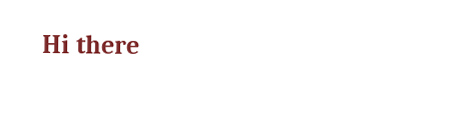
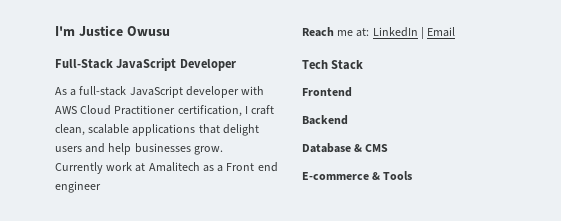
[42,33,140,54] Hi there -> [55,25,170,36] [55,58,236,71] [55,86,265,98] [55,105,275,117] [55,124,259,136] [55,143,223,155] [55,162,278,174] [55,181,101,193] [302,27,456,39] [302,60,364,70] [302,87,352,97] [302,115,348,125] [302,143,389,153] [302,171,413,180] I'm Justice Owusu // Full-Stack JavaScript Developer // As a full-stack JavaScript developer with AWS Cloud Practitioner certification, I craft clean, scalable applications that delight users and help businesses grow. // Currently work at Amalitech as a Front end engineer // Reach me at: LinkedIn | Email // Tech Stack // Frontend // Backend // Database & CMS // E-commerce & Tools

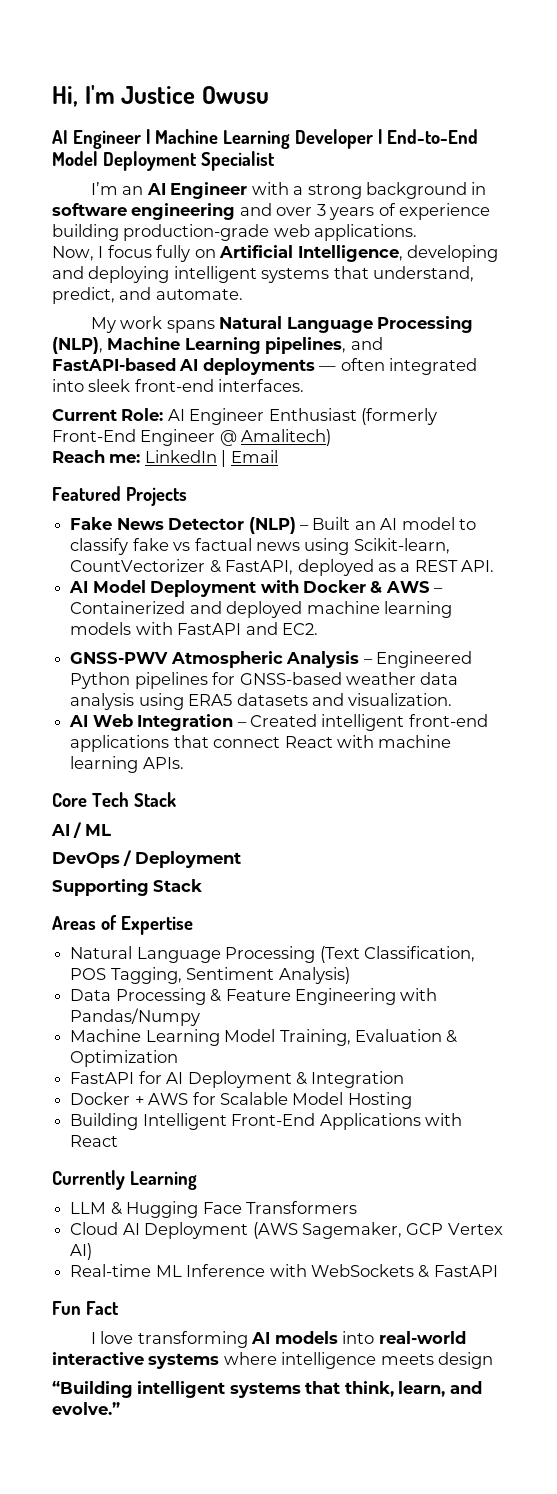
(55, 31) none -> [52,86,78,107] Hi,
[55,58,236,71] [55,86,265,98] [55,105,275,117] [55,124,259,136] [55,143,223,155] [55,162,278,174] [55,181,101,193] Full-Stack JavaScript Developer // As a full-stack JavaScript developer with AWS Cloud Practitioner certification, I craft clean, scalable applications that delight users and help businesses grow. // Currently work at Amalitech as a Front end engineer -> [52,129,478,149] [52,151,275,171] [90,182,487,199] [52,203,491,220] [52,224,418,241] [52,245,499,262] [52,266,475,283] [52,287,243,304] [90,316,474,333] [52,337,383,354] [52,358,478,375] [52,379,305,392] [52,408,438,425] [52,429,332,446] AI Engineer | Machine Learning Developer | End-to-End Model Deployment Specialist // I’m an AI Engineer with a strong background in software engineering and over 3 years of experience building production-grade web applications. // Now, I focus fully on Artificial Intelligence, developing and deploying intelligent systems that understand, predict, and automate. // My work spans Natural Language Processing (NLP), Machine Learning pipelines, and FastAPI-based AI deployments — often integrated into sleek front-end interfaces. // Current Role: AI Engineer Enthusiast (formerly Front-End Engineer @ Amalitech)
[337,28,370,37] me at: -> [109,454,141,463] me:
[302,60,364,70] [302,87,352,97] [302,115,348,125] [302,143,389,153] [302,171,413,180] Tech Stack // Frontend // Backend // Database & CMS // E-commerce & Tools -> [52,486,187,506] [70,517,477,534] [70,538,450,555] [70,559,495,576] [69,580,444,597] [70,601,452,618] [70,622,318,635] [70,651,472,668] [70,672,459,689] [70,693,453,710] [69,714,488,731] [70,735,452,752] [70,756,184,773] [52,792,176,807] [51,822,111,838] [52,850,241,868] [52,879,203,896] [52,915,193,935] [70,946,475,963] [70,967,350,984] [70,988,438,1005] [70,1008,201,1026] [70,1029,458,1046] [70,1050,179,1067] [70,1071,405,1088] [70,1092,412,1109] [70,1113,462,1130] [70,1135,119,1147] [52,1170,197,1190] [70,1201,357,1218] [70,1222,503,1239] [70,1243,93,1260] [70,1264,498,1278] [52,1301,119,1315] [90,1331,466,1348] [52,1352,494,1369] [52,1381,482,1398] [52,1402,120,1415] Featured Projects // Fake News Detector (NLP) – Built an AI model to classify fake vs factual news using Scikit-learn, CountVectorizer & FastAPI, deployed as a REST API. // AI Model Deployment with Docker & AWS – Containerized and deployed machine learning models with FastAPI and EC2. // GNSS-PWV Atmospheric Analysis – Engineered Python pipelines for GNSS-based weather data analysis using ERA5 datasets and visualization. // AI Web Integration – Created intelligent front-end applications that connect React with machine learning APIs. // Core Tech Stack // AI / ML // DevOps / Deployment // Supporting Stack // Areas of Expertise // Natural Language Processing (Text Classification, POS Tagging, Sentiment Analysis) // Data Processing & Feature Engineering with Pandas/Numpy // Machine Learning Model Training, Evaluation & Optimization // FastAPI for AI Deployment & Integration // Docker + AWS for Scalable Model Hosting // Building Intelligent Front-End Applications with React // Currently Learning // LLM & Hugging Face Transformers // Cloud AI Deployment (AWS Sagemaker, GCP Vertex AI) // Real-time ML Inference with WebSockets & FastAPI // Fun Fact // I love transforming AI models into real-world interactive systems where intelligence meets design // “Building intelligent systems that think, learn, and evolve.”

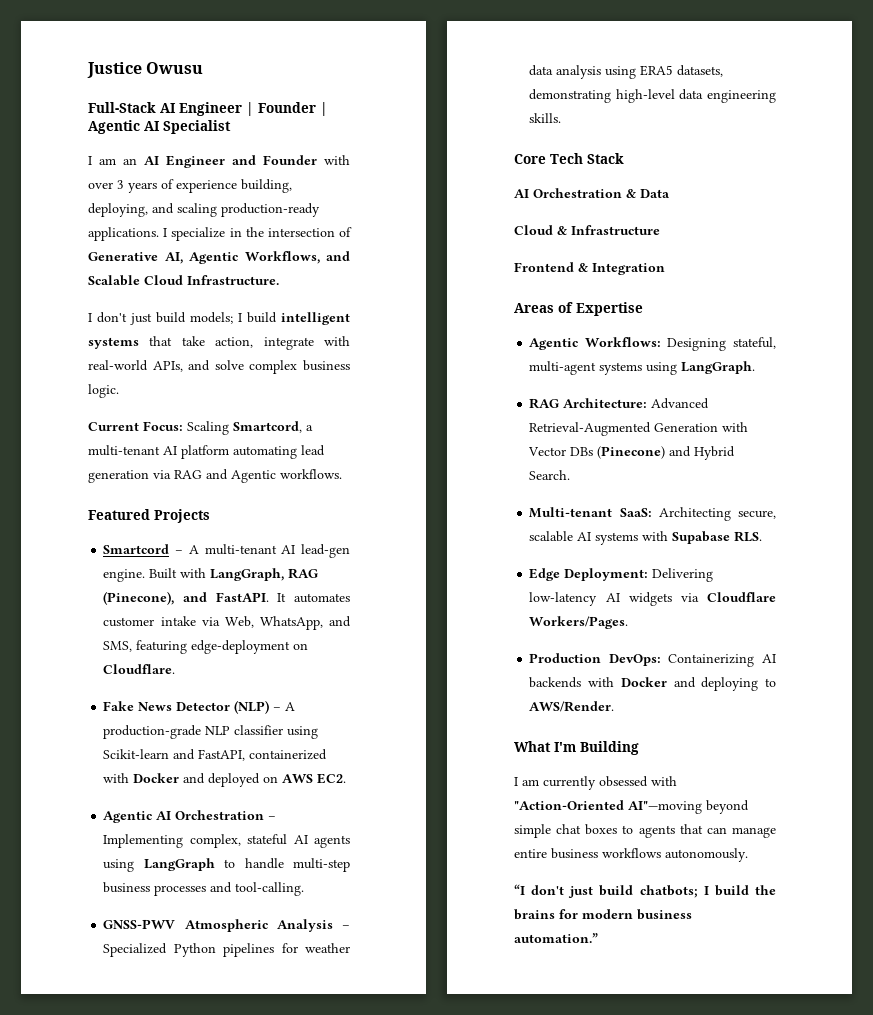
[52,85,115,107] Hi, I'm -> (87, 70) none
(269, 95) none -> [88,102,156,113] Full-Stack
[154,129,478,149] [52,151,197,171] Machine Learning Developer | End-to-End Model Deployment -> [258,102,328,116] [88,120,160,134] Founder | Agentic AI
[90,182,118,195] I’m -> [88,156,116,165] I am
[251,182,487,199] [52,203,272,220] with a strong background in software engineering and -> [232,155,350,165] and Founder with
[52,224,418,241] [52,245,499,262] [52,266,475,283] [52,287,243,304] [90,316,474,333] [52,337,383,354] [52,358,478,375] [52,379,305,392] [52,408,438,425] [52,429,332,446] [52,450,278,467] [52,486,187,506] building production-grade web applications. // Now, I focus fully on Artificial Intelligence, developing and deploying intelligent systems that understand, predict, and automate. // My work spans Natural Language Processing (NLP), Machine Learning pipelines, and FastAPI-based AI deployments — often integrated into sleek front-end interfaces. // Current Role: AI Engineer Enthusiast (formerly Front-End Engineer @ Amalitech) // Reach me: LinkedIn | Email // Featured Projects -> [241,179,292,193] [88,203,320,217] [88,227,352,241] [88,251,350,264] [88,275,279,286] [88,312,350,325] [88,336,350,350] [88,360,350,374] [88,384,119,398] [88,421,313,435] [88,445,325,459] [88,469,342,483] [88,509,210,523] [103,544,350,558] [103,568,319,582] [103,591,350,605] [103,616,351,630] [103,640,309,654] [103,664,176,674] building, deploying, and scaling production-ready applications. I specialize in the intersection of Generative AI, Agentic Workflows, and Scalable Cloud Infrastructure. // I don't just build models; I build intelligent systems that take action, integrate with real-world APIs, and solve complex business logic. // Current Focus: Scaling Smartcord, a multi-tenant AI platform automating lead generation via RAG and Agentic workflows. // Featured Projects // Smartcord – A multi-tenant AI lead-gen engine. Built with LangGraph, RAG (Pinecone), and FastAPI. It automates customer intake via Web, WhatsApp, and SMS, featuring edge-deployment on Cloudflare.
[312,517,477,530] [70,538,450,555] [70,559,495,576] [69,580,444,597] [70,601,452,618] [70,622,318,635] Built an AI model to classify fake vs factual news using Scikit-learn, CountVectorizer & FastAPI, deployed as a REST API. // AI Model Deployment with Docker & AWS – Containerized and deployed machine learning models with FastAPI and EC2. -> [285,702,296,711] [103,725,319,739] [103,749,328,761] [103,773,347,787] [103,810,277,823] [103,834,350,848] [103,858,350,872] [103,882,305,896] A production-grade NLP classifier using Scikit-learn and FastAPI, containerized with Docker and deployed on AWS EC2. // Agentic AI Orchestration – Implementing complex, stateful AI agents using LangGraph to handle multi-step business processes and tool-calling.
[375,651,472,668] Engineered -> [103,943,168,957] Specialized
[239,672,342,685] GNSS-based -> (298, 948) none
[236,693,453,706] [69,714,488,731] [70,735,452,752] [70,756,184,773] [52,792,176,807] [51,822,111,838] [52,850,241,868] [52,879,203,896] [52,915,193,935] [70,946,475,963] [70,967,350,984] [70,988,438,1005] [70,1008,201,1026] [70,1029,458,1046] [70,1050,179,1067] [70,1071,405,1088] [70,1092,412,1109] [70,1113,462,1130] [70,1135,119,1147] [52,1170,197,1190] [70,1201,357,1218] [70,1222,503,1239] [70,1243,93,1260] [70,1264,498,1278] [52,1301,119,1315] [90,1331,466,1348] [52,1352,494,1369] [52,1381,482,1398] [52,1402,120,1415] datasets and visualization. // AI Web Integration – Created intelligent front-end applications that connect React with machine learning APIs. // Core Tech Stack // AI / ML // DevOps / Deployment // Supporting Stack // Areas of Expertise // Natural Language Processing (Text Classification, POS Tagging, Sentiment Analysis) // Data Processing & Feature Engineering with Pandas/Numpy // Machine Learning Model Training, Evaluation & Optimization // FastAPI for AI Deployment & Integration // Docker + AWS for Scalable Model Hosting // Building Intelligent Front-End Applications with React // Currently Learning // LLM & Hugging Face Transformers // Cloud AI Deployment (AWS Sagemaker, GCP Vertex AI) // Real-time ML Inference with WebSockets & FastAPI // Fun Fact // I love transforming AI models into real-world interactive systems where intelligence meets design // “Building intelligent systems that think, learn, and evolve.” -> [677,65,724,77] [529,89,776,103] [529,113,562,123] [514,153,624,164] [514,188,670,198] [514,225,660,235] [514,262,665,275] [514,302,643,316] [529,337,776,351] [529,361,756,375] [529,398,710,409] [529,422,749,436] [528,446,736,460] [529,470,571,480] [529,507,776,521] [529,531,763,545] [529,568,714,582] [529,592,776,606] [529,616,629,629] [529,653,776,667] [529,677,776,691] [529,701,615,712] [514,741,639,755] [514,776,677,790] [514,800,749,814] [514,824,776,838] [514,848,748,862] [514,884,776,898] [514,909,692,920] [514,933,598,943] datasets, demonstrating high-level data engineering skills. // Core Tech Stack // AI Orchestration & Data // Cloud & Infrastructure // Frontend & Integration // Areas of Expertise // Agentic Workflows: Designing stateful, multi-agent systems using LangGraph. // RAG Architecture: Advanced Retrieval-Augmented Generation with Vector DBs (Pinecone) and Hybrid Search. // Multi-tenant SaaS: Architecting secure, scalable AI systems with Supabase RLS. // Edge Deployment: Delivering low-latency AI widgets via Cloudflare Workers/Pages. // Production DevOps: Containerizing AI backends with Docker and deploying to AWS/Render. // What I'm Building // I am currently obsessed with "Action-Oriented AI"—moving beyond simple chat boxes to agents that can manage entire business workflows autonomously. // “I don't just build chatbots; I build the brains for modern business automation.”

